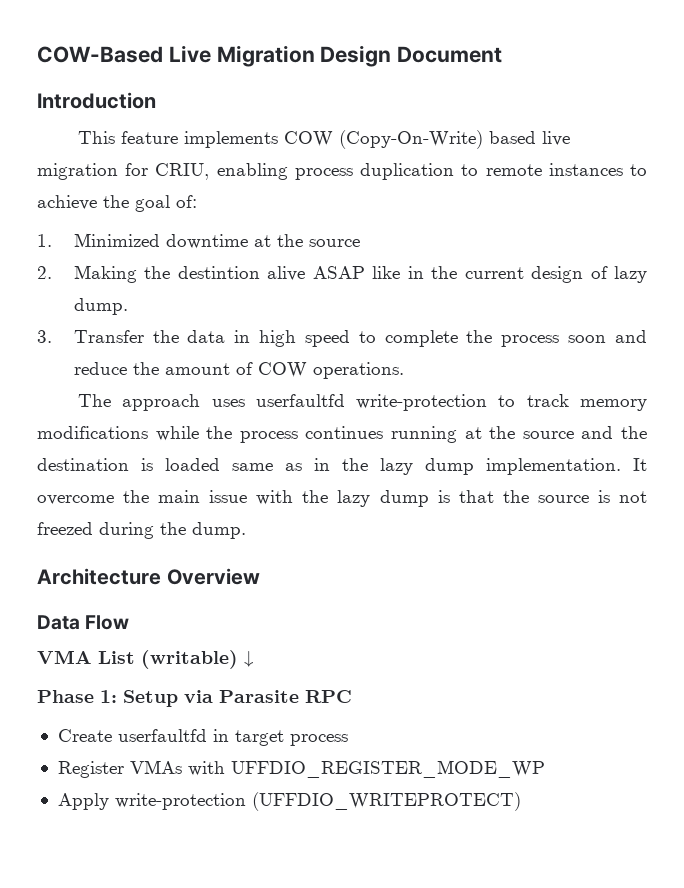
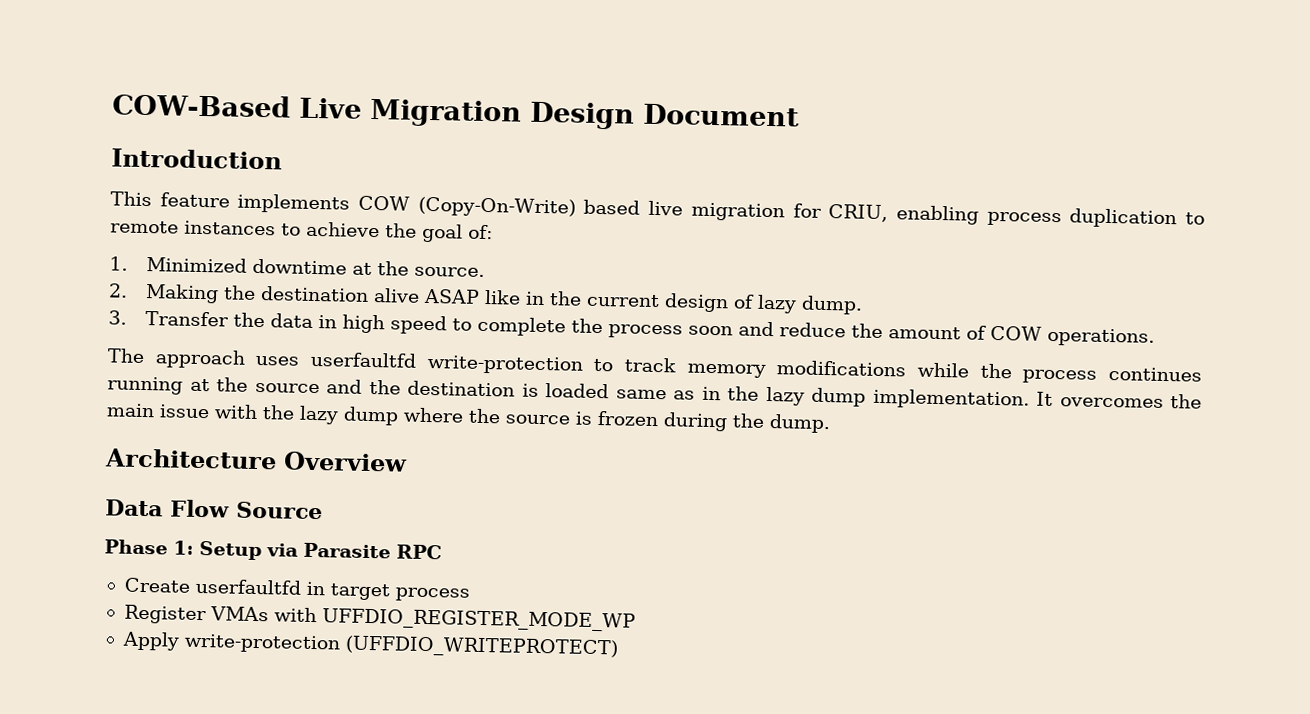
[308,239,360,247] source -> [413,266,485,277] source.
[177,266,260,279] destintion -> [259,286,369,302] destination
[37,495,114,505] overcome -> [1059,397,1164,408] overcomes
[437,490,494,503] is that -> [403,407,464,423] where
[619,491,648,503] [37,522,93,535] not freezed -> [597,411,659,427] frozen
[37,650,254,669] // VMA List (writable) ↓ -> [236,501,323,520] Source

